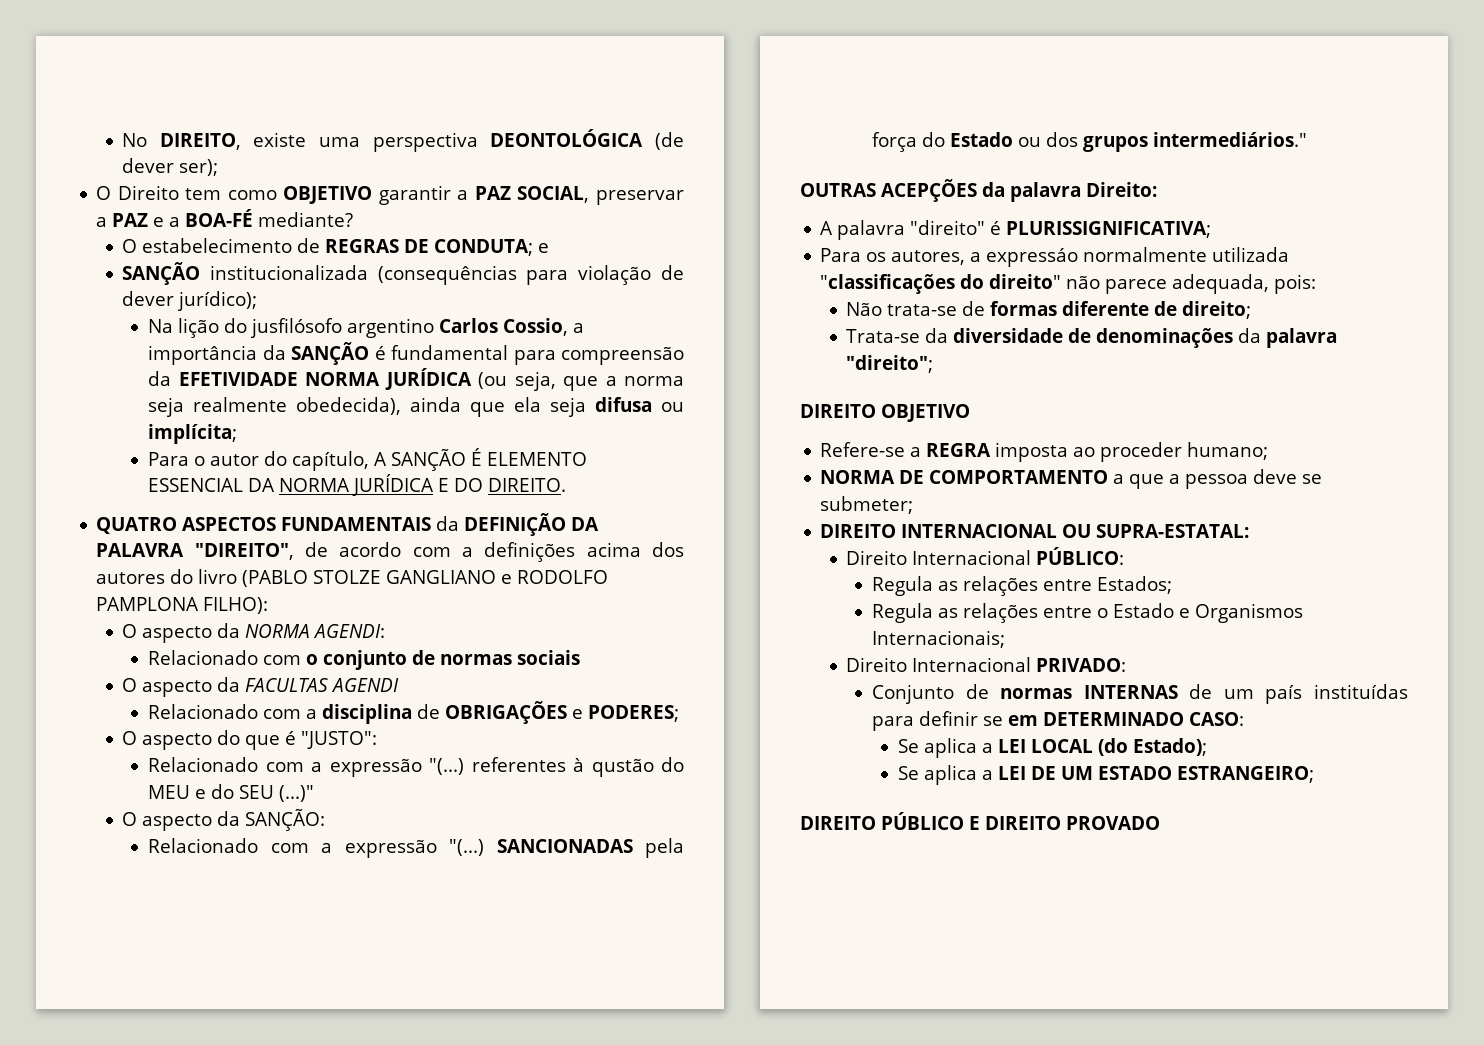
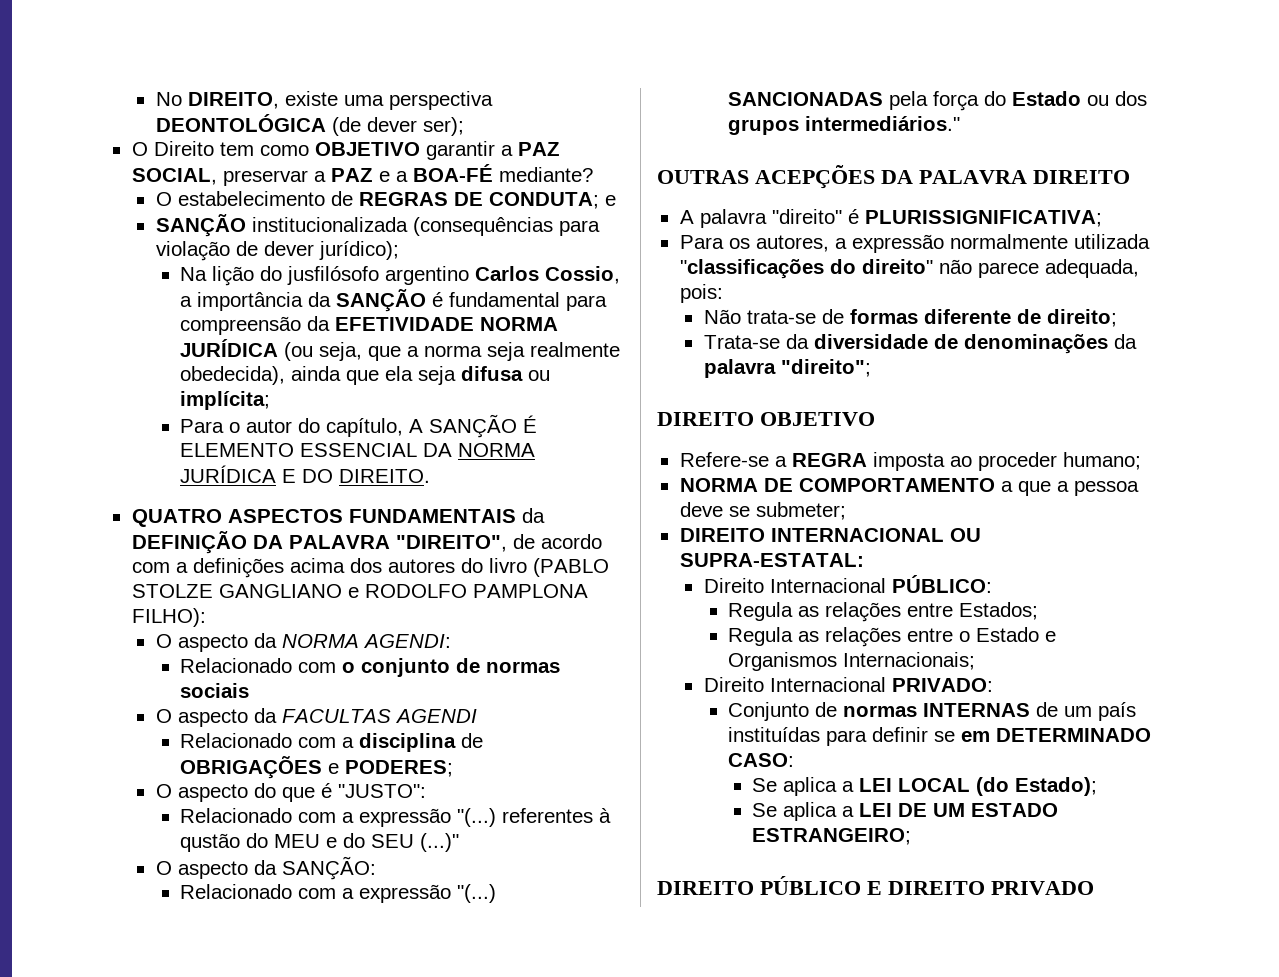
[982,182,1157,202] da palavra Direito: -> [881,170,1130,184] DA PALAVRA DIREITO
[986,248,1079,267] expressáo -> [851,234,944,253] expressão
[1066,816,1160,830] PROVADO -> [991,881,1094,895] PRIVADO

